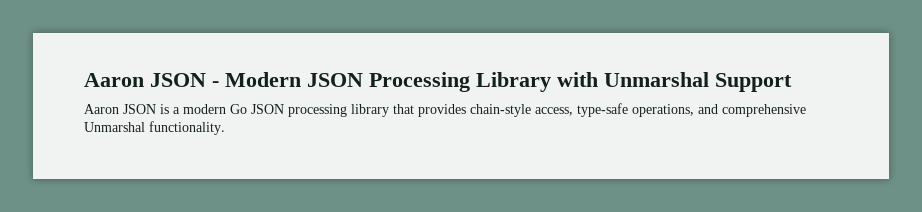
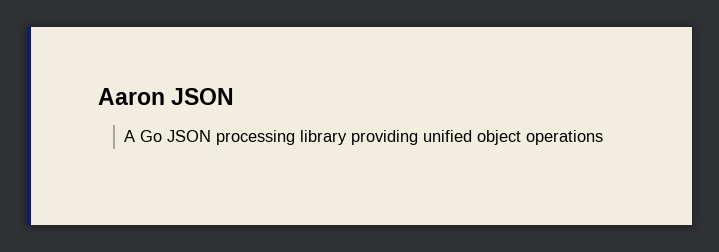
[84,72,792,92] [84,103,806,117] [84,121,225,135] Aaron JSON - Modern JSON Processing Library with Unmarshal Support // Aaron JSON is a modern Go JSON processing library that provides chain-style access, type-safe operations, and comprehensive Unmarshal functionality. -> [98,88,235,105] [124,130,604,145] Aaron JSON // A Go JSON processing library providing unified object operations

